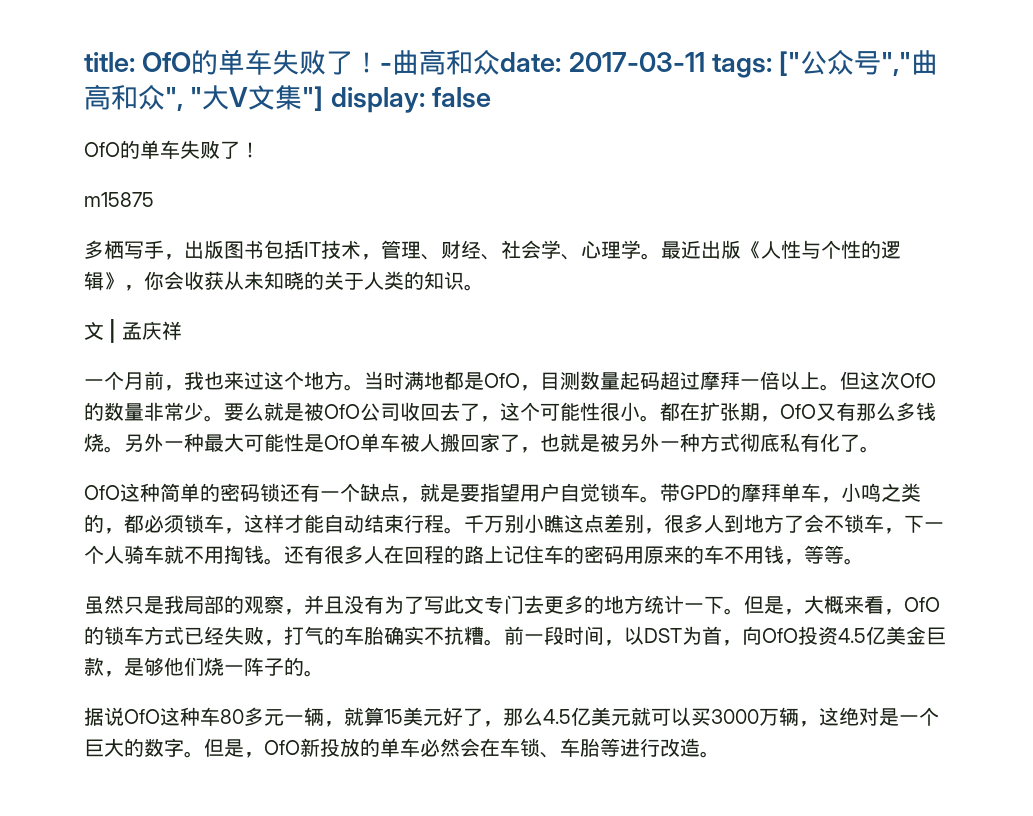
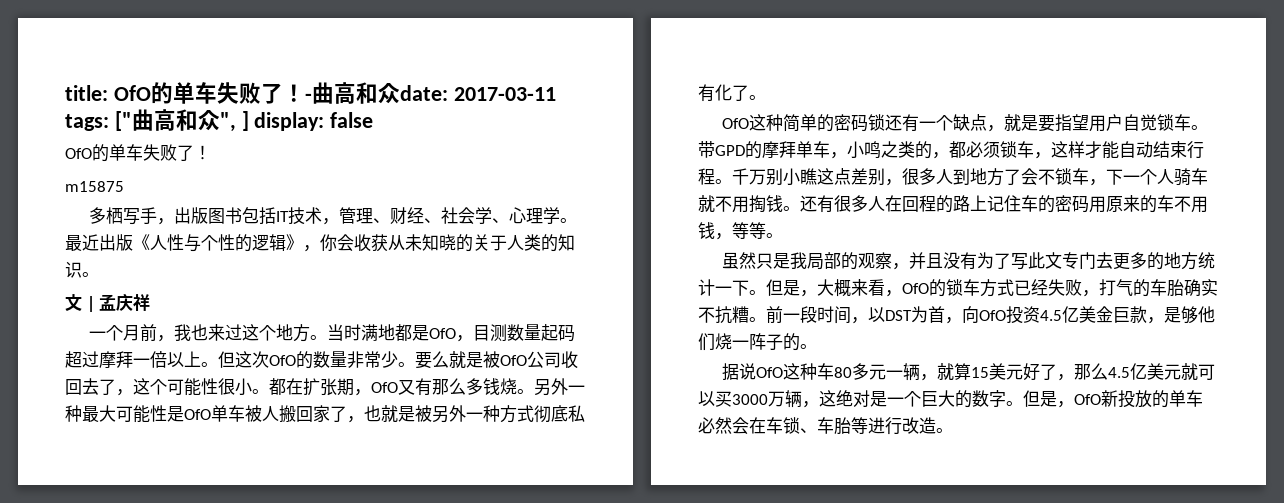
[800,50,912,76] 公众号"," -> (132, 121) none
[190,85,324,111] "大V文集"] -> [241,111,249,131] ]

